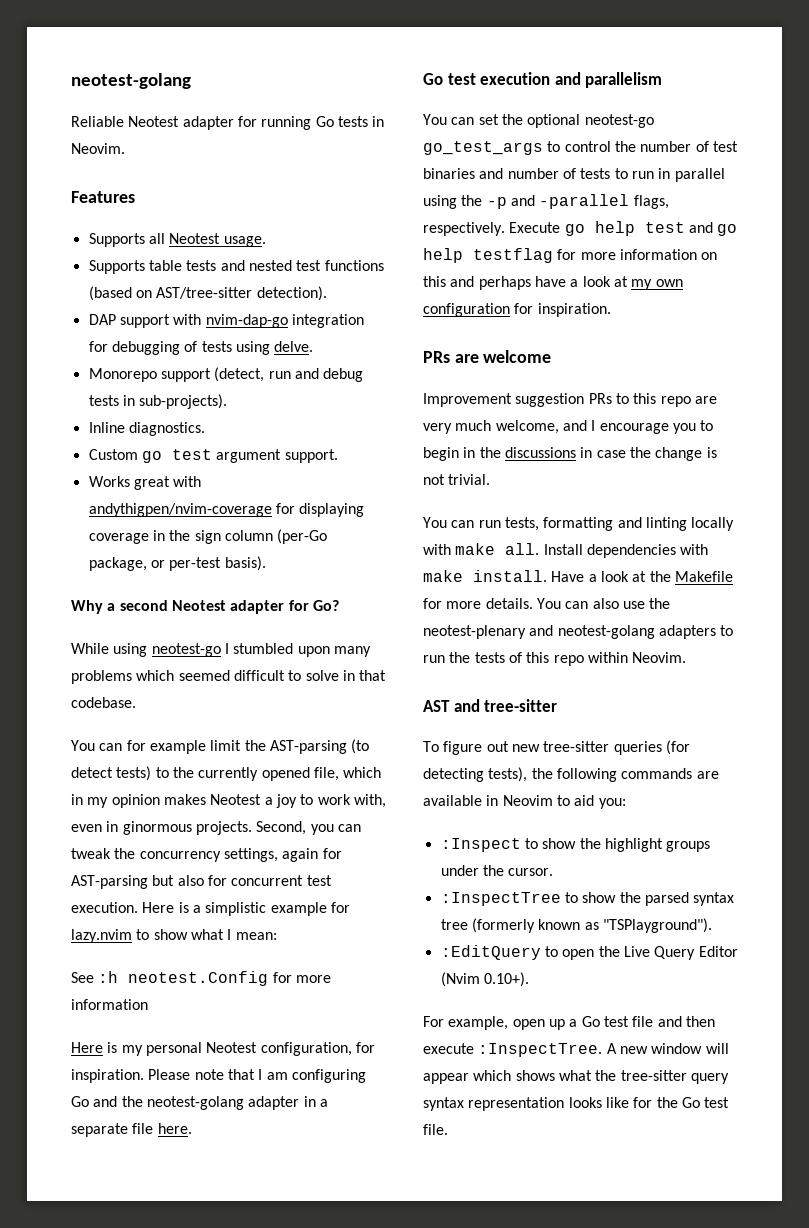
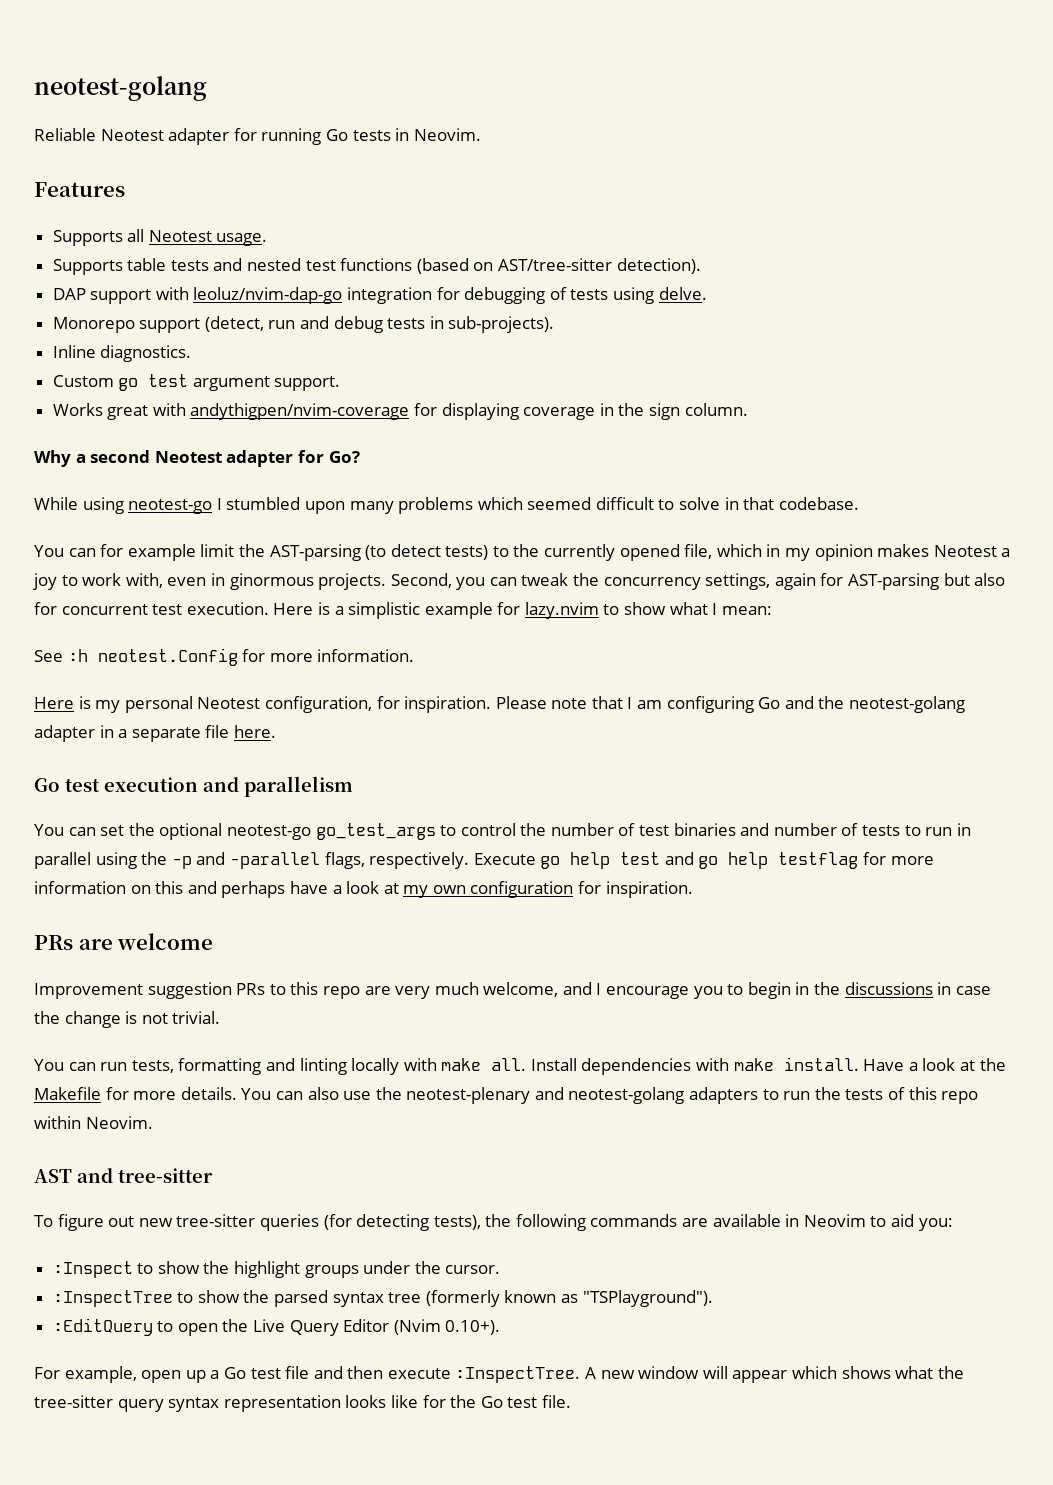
[205,314,288,328] nvim-dap-go -> [193,287,343,304] leoluz/nvim-dap-go
[224,529,328,544] [88,556,266,571] column (per-Go package, or per-test basis). -> [684,403,748,416] column.
[71,999,148,1010] information -> [317,649,415,662] information.

